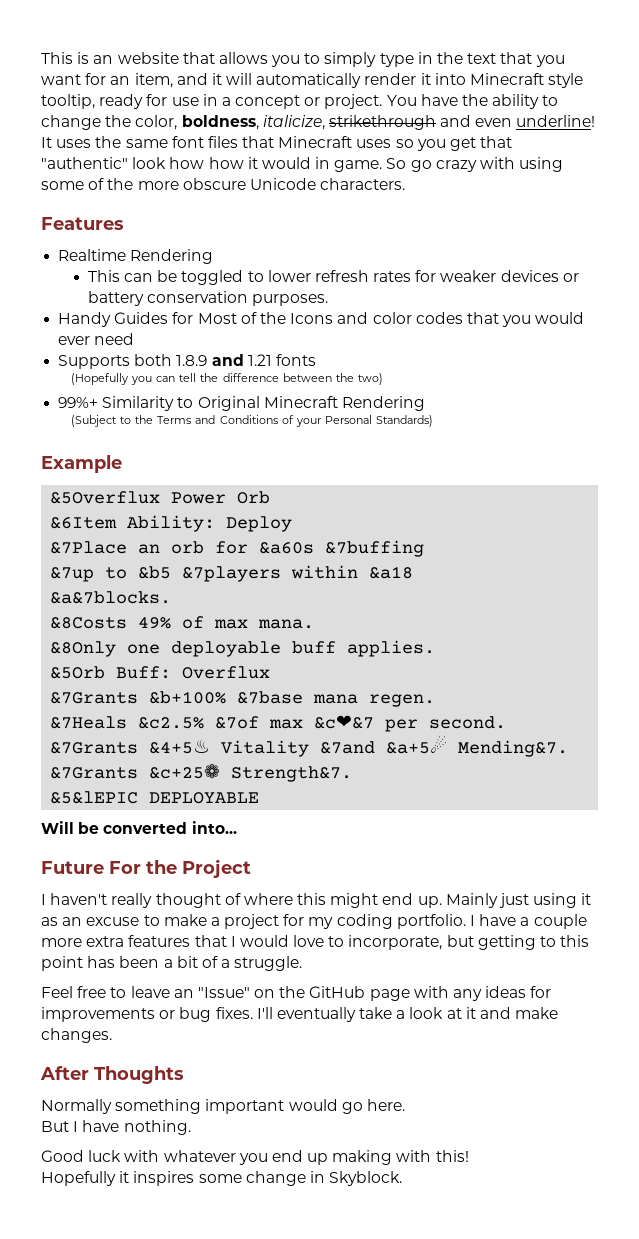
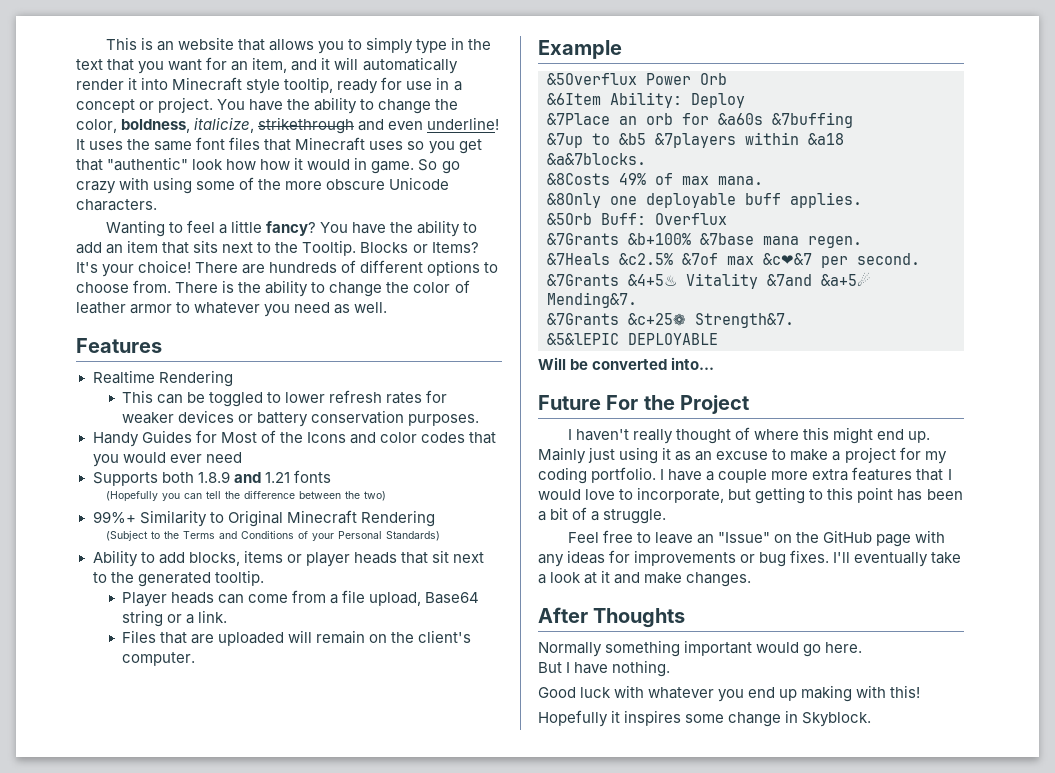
(406, 184) none -> [105,220,478,237] [76,240,479,256] [76,260,499,277] [76,280,470,297] [76,302,388,317] // Wanting to feel a little fancy? You have the ability to add an item that sits next to the Tooltip. Blocks or Items? It's your choice! There are hundreds of different options to choose from. There is the ability to change the color of leather armor to whatever you need as well.
(434, 421) none -> [92,550,485,567] [92,570,264,587] [122,590,480,607] [122,610,228,627] [122,630,472,646] [122,652,196,666] // Ability to add blocks, items or player heads that sit next to the generated tooltip. // Player heads can come from a file upload, Base64 string or a link. // Files that are uploaded will remain on the client's computer.

